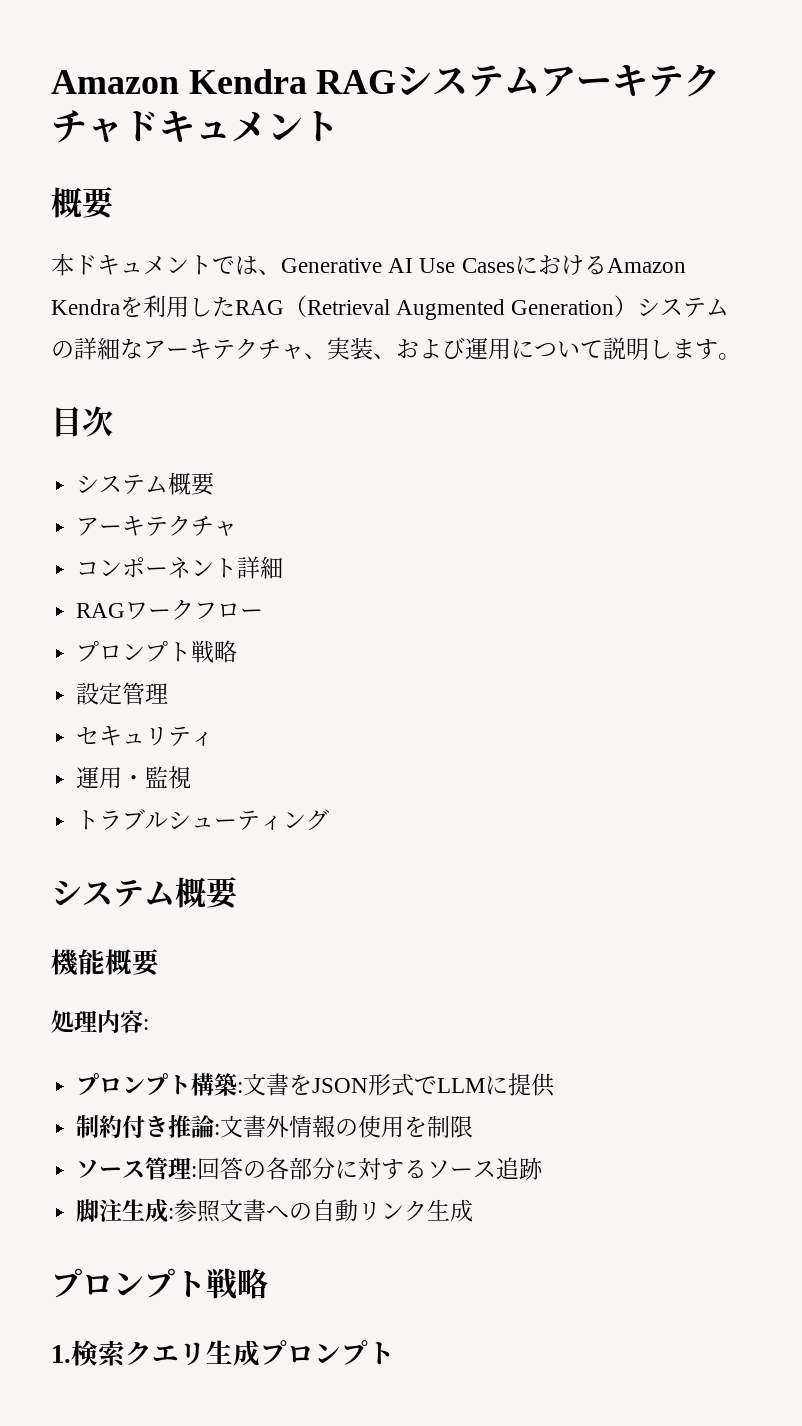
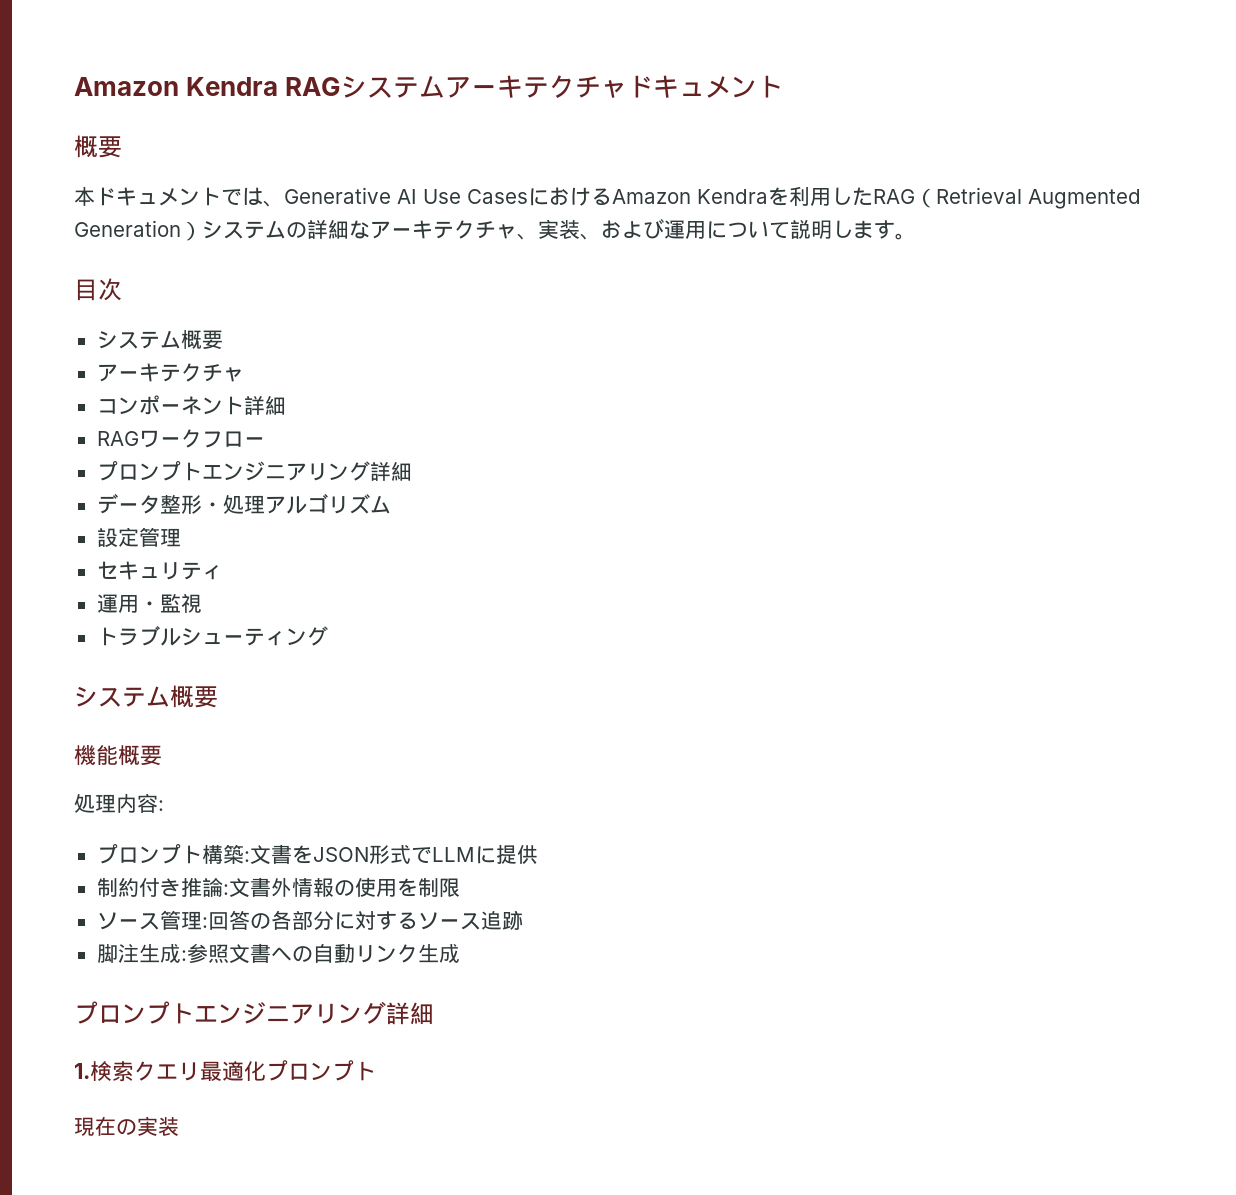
[191,640,238,663] 戦略 -> [201,461,412,481] [96,493,391,514] エンジニアリング詳細 // データ整形・処理アルゴリズム
[206,1268,268,1300] 戦略 -> [194,1001,434,1025] エンジニアリング詳細
[206,1340,395,1366] 生成プロンプト -> [200,1060,376,1081] [74,1116,179,1136] 最適化プロンプト // 現在の実装

